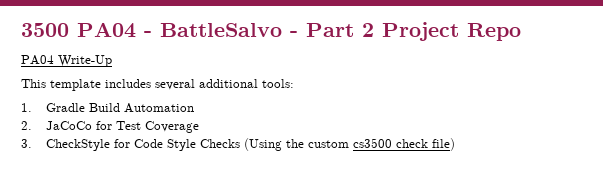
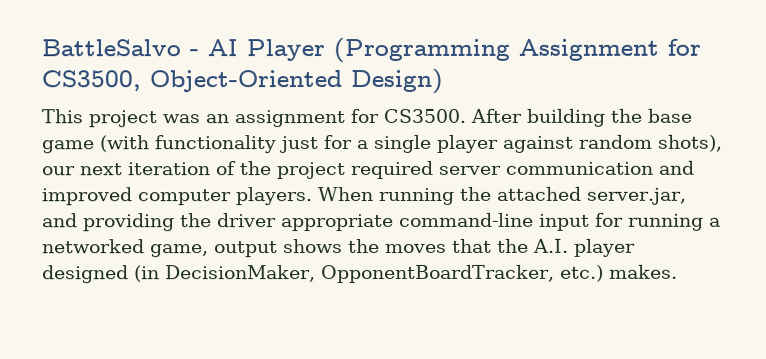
[21,22,521,41] [21,55,112,67] [21,79,294,91] [21,103,195,113] [21,121,200,133] [21,138,456,151] 3500 PA04 - BattleSalvo - Part 2 Project Repo // PA04 Write-Up // This template includes several additional tools: // 1. Gradle Build Automation // 2. JaCoCo for Test Coverage // 3. CheckStyle for Code Style Checks (Using the custom cs3500 check file) -> [41,37,701,63] [41,68,443,95] [41,108,692,128] [41,134,722,154] [41,160,694,180] [42,186,687,206] [42,212,721,232] [42,238,636,258] [42,264,678,284] BattleSalvo - AI Player (Programming Assignment for CS3500, Object-Oriented Design) // This project was an assignment for CS3500. After building the base game (with functionality just for a single player against random shots), our next iteration of the project required server communication and improved computer players. When running the attached server.jar, and providing the driver appropriate command-line input for running a networked game, output shows the moves that the A.I. player designed (in DecisionMaker, OpponentBoardTracker, etc.) makes.

